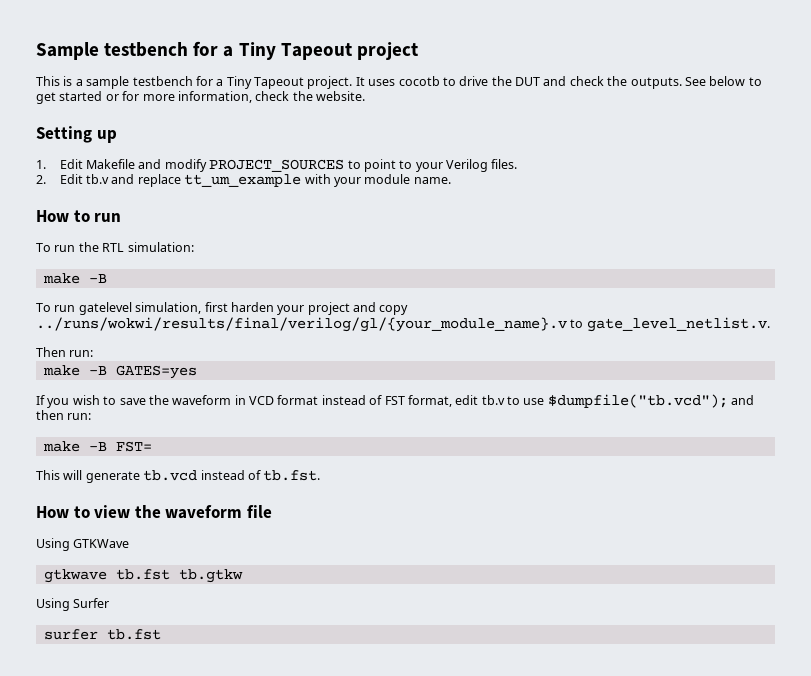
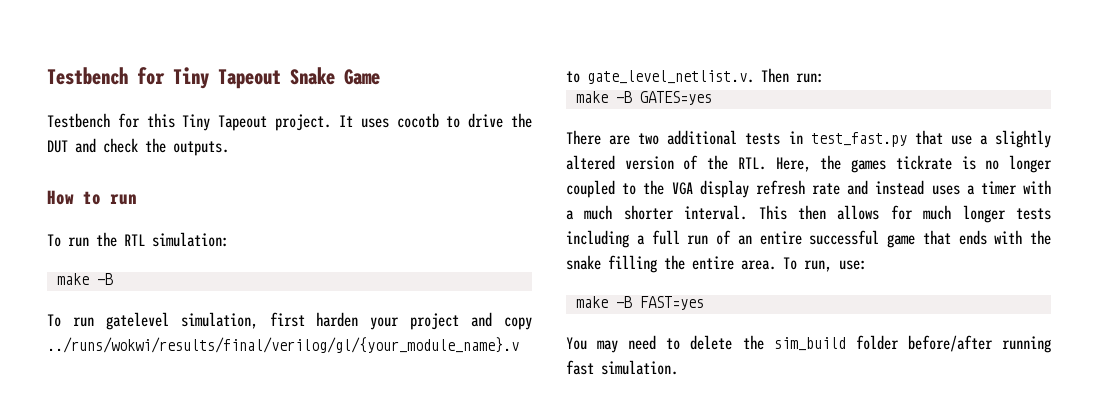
[36,41,418,60] [36,76,224,89] Sample testbench for a Tiny Tapeout project // This is a sample testbench for a -> [47,67,380,89] [47,113,175,128] Testbench for Tiny Tapeout Snake Game // Testbench for this
[684,76,762,86] [36,91,365,104] [36,126,117,143] [36,159,518,172] [36,174,451,187] See below to get started or for more information, check the website. // Setting up // 1. Edit Makefile and modify PROJECT_SOURCES to point to your Verilog files. // 2. Edit tb.v and replace tt_um_example with your module name. -> (229, 148) none
(770, 324) // -> (754, 77) none
[36,394,755,408] [36,410,92,420] [42,441,152,452] [36,470,321,483] [36,505,272,519] [36,538,130,551] [43,569,243,583] [36,598,110,611] [43,629,161,640] If you wish to save the waveform in VCD format instead of FST format, edit tb.v to use $dumpfile("tb.vcd"); and then run: // make -B FST= // This will generate tb.vcd instead of tb.fst. // How to view the waveform file // Using GTKWave // gtkwave tb.fst tb.gtkw // Using Surfer // surfer tb.fst -> [566,130,1051,148] [566,155,1052,173] [566,180,1051,198] [566,205,1051,223] [566,230,1051,248] [566,255,867,273] [575,296,704,310] [566,335,1051,353] [566,360,678,375] There are two additional tests in test_fast.py that use a slightly altered version of the RTL. Here, the games tickrate is no longer coupled to the VGA display refresh rate and instead uses a timer with a much shorter interval. This then allows for much longer tests including a full run of an entire successful game that ends with the snake filling the entire area. To run, use: // make -B FAST=yes // You may need to delete the sim_build folder before/after running fast simulation.

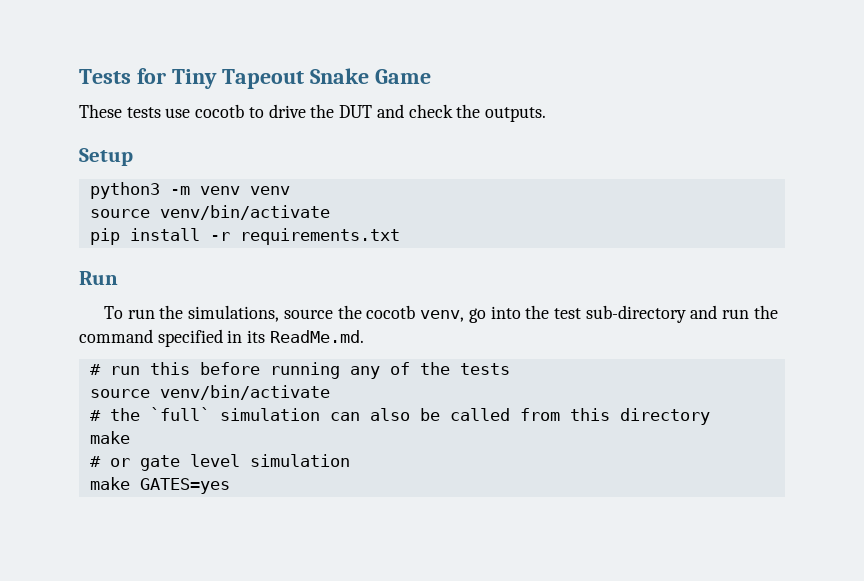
[47,67,128,85] Testbench -> [79,69,131,84] Tests
[47,113,389,131] Testbench for this Tiny Tapeout project. It uses -> [79,104,191,118] These tests use
[47,190,137,205] [47,232,229,247] [56,273,113,285] [47,312,533,330] [47,337,519,353] [566,68,824,84] [575,91,632,103] How to run // To run the RTL simulation: // make -B // To run gatelevel simulation, first harden your project and copy ../runs/wokwi/results/final/verilog/gl/{your_module_name}.v to gate_level_netlist.v. Then run: // make -B -> [79,148,133,166] [89,182,290,199] [89,205,330,220] [89,228,400,245] [79,271,118,285] [104,305,778,323] [79,329,364,347] [89,362,510,379] [89,385,330,400] [89,407,710,425] [89,431,130,444] [89,454,350,471] [89,477,130,490] Setup // python3 -m venv venv // source venv/bin/activate // pip install -r requirements.txt // Run // To run the simulations, source the cocotb venv, go into the test sub-directory and run the command specified in its ReadMe.md. // # run this before running any of the tests // source venv/bin/activate // # the `full` simulation can also be called from this directory // make // # or gate level simulation // make
[566,130,1051,148] [566,155,1052,173] [566,180,1051,198] [566,205,1051,223] [566,230,1051,248] [566,255,867,273] [575,296,704,310] [566,335,1051,353] [566,360,678,375] // There are two additional tests in test_fast.py that use a slightly altered version of the RTL. Here, the games tickrate is no longer coupled to the VGA display refresh rate and instead uses a timer with a much shorter interval. This then allows for much longer tests including a full run of an entire successful game that ends with the snake filling the entire area. To run, use: // make -B FAST=yes // You may need to delete the sim_build folder before/after running fast simulation. -> (230, 486) none

